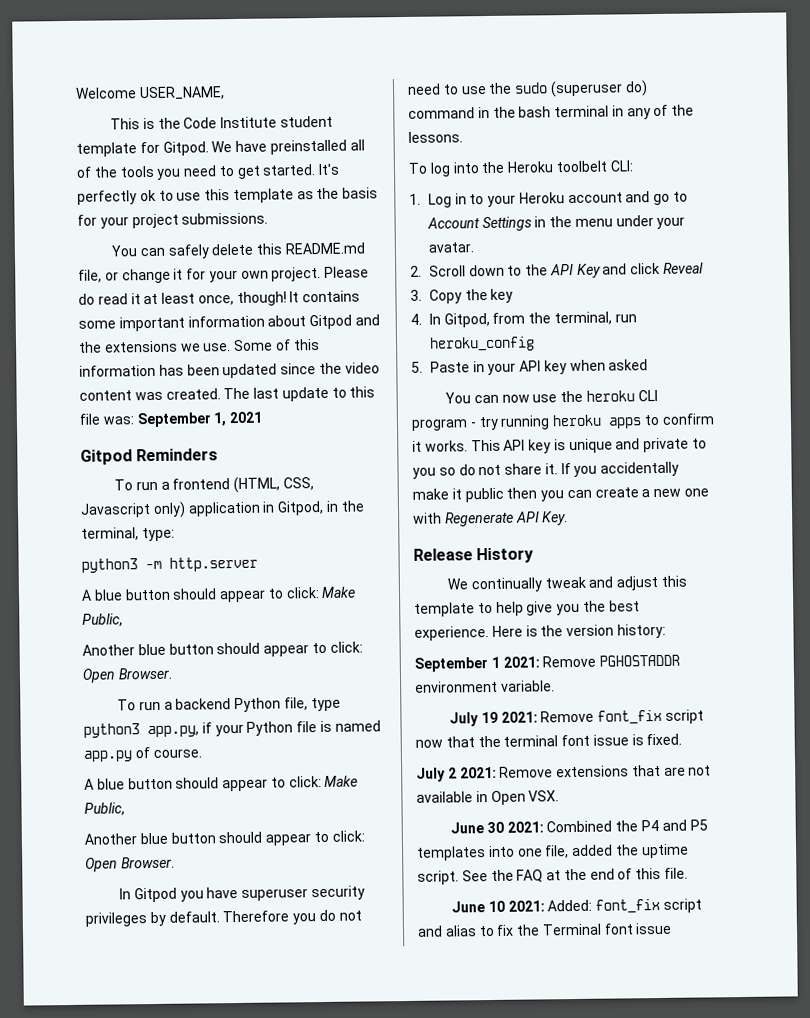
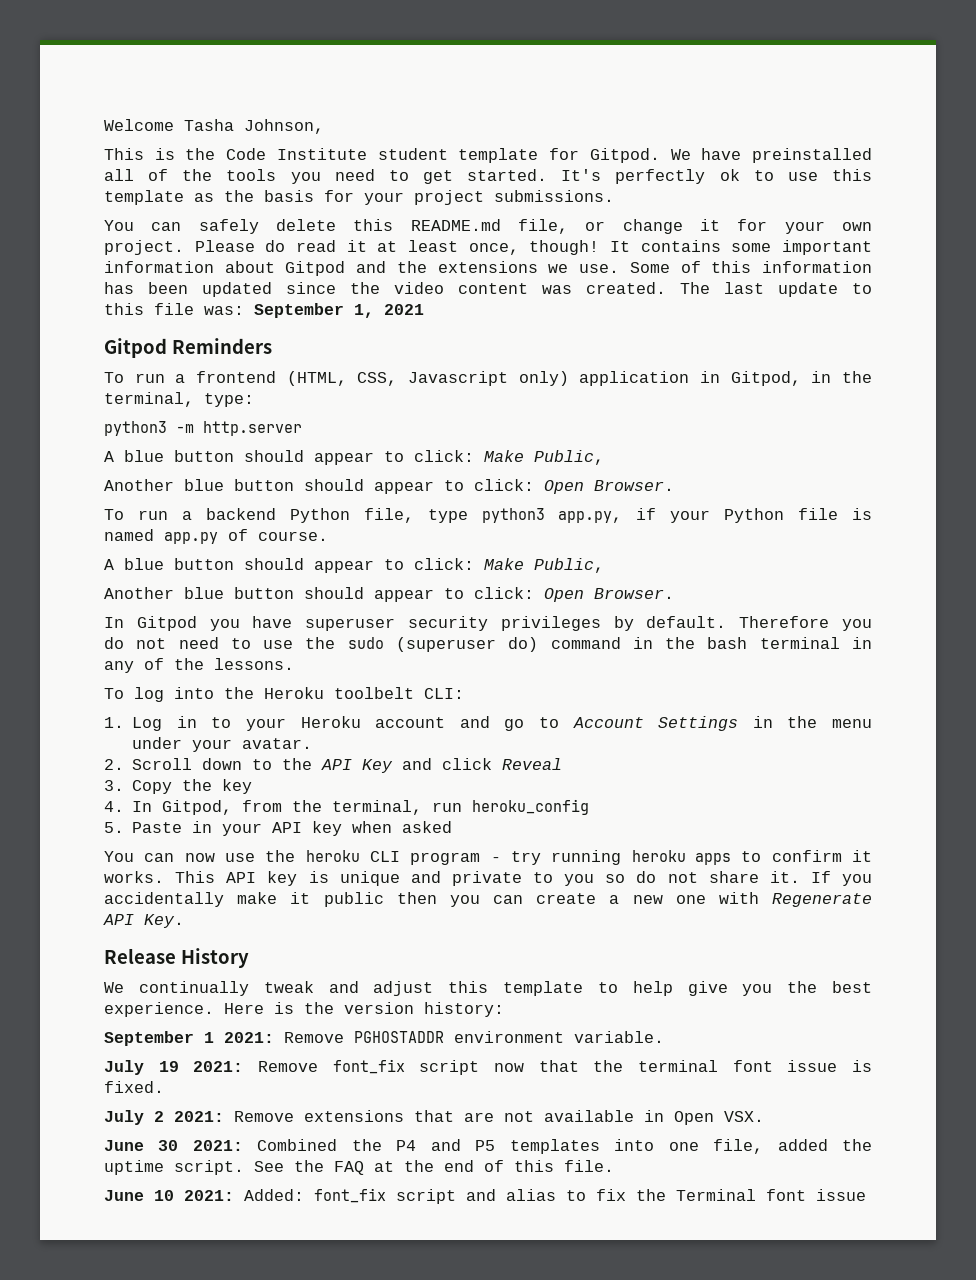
[138,86,225,101] USER_NAME, -> [184,119,324,134] Tasha Johnson,

